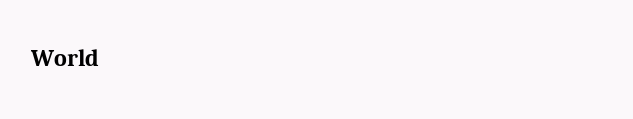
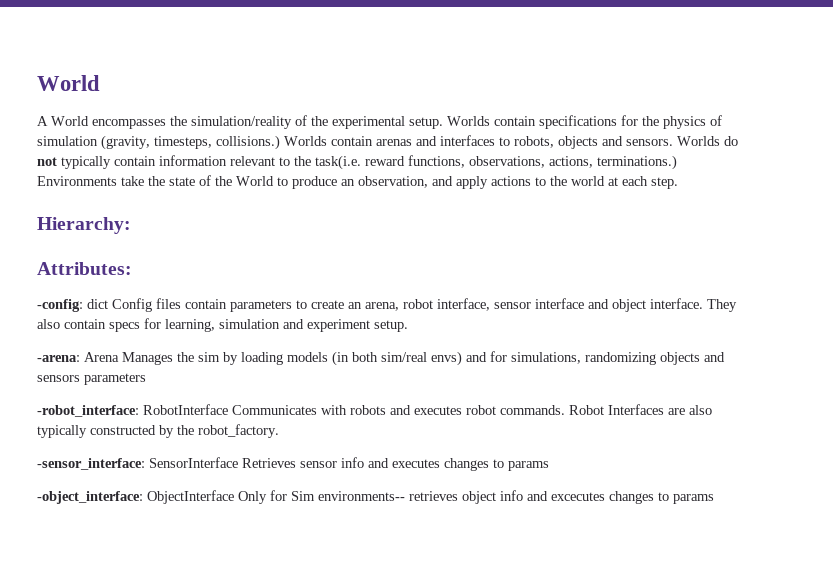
[30,49,99,66] World -> [37,75,100,91] [37,115,722,129] [37,135,738,150] [37,155,677,170] [37,175,678,189] [37,217,131,234] [37,262,132,275] [37,298,737,312] [37,318,408,332] [37,351,725,366] [37,373,146,385] [37,404,712,417] [37,424,279,438] [37,457,549,471] [37,490,714,504] World // A World encompasses the simulation/reality of the experimental setup. Worlds contain specifications for the physics of simulation (gravity, timesteps, collisions.) Worlds contain arenas and interfaces to robots, objects and sensors. Worlds do not typically contain information relevant to the task(i.e. reward functions, observations, actions, terminations.) Environments take the state of the World to produce an observation, and apply actions to the world at each step. // Hierarchy: // Attributes: // -config: dict Config files contain parameters to create an arena, robot interface, sensor interface and object interface. They also contain specs for learning, simulation and experiment setup. // -arena: Arena Manages the sim by loading models (in both sim/real envs) and for simulations, randomizing objects and sensors parameters // -robot_interface: RobotInterface Communicates with robots and executes robot commands. Robot Interfaces are also typically constructed by the robot_factory. // -sensor_interface: SensorInterface Retrieves sensor info and executes changes to params // -object_interface: ObjectInterface Only for Sim environments-- retrieves object info and excecutes changes to params

